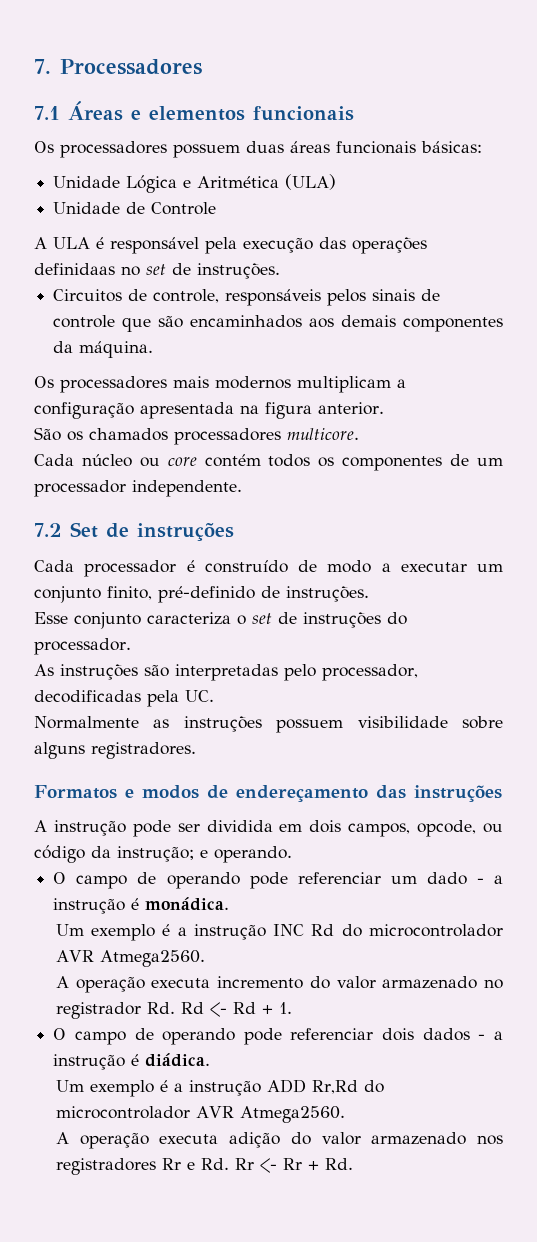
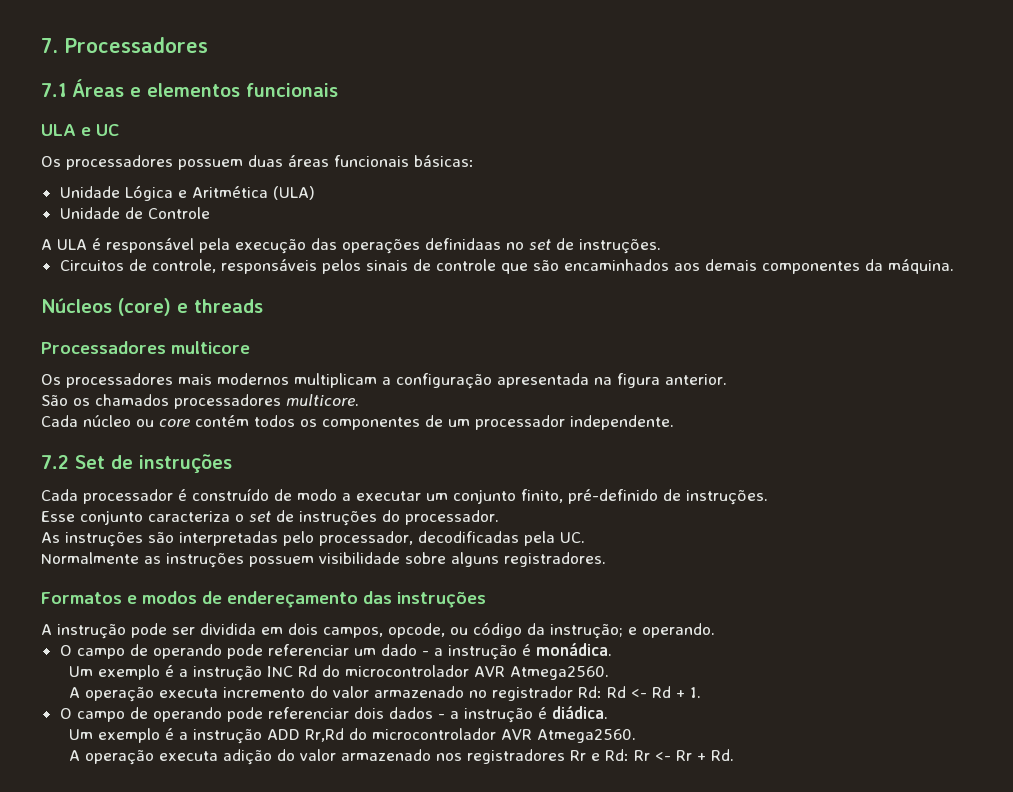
(354, 113) none -> [41,124,119,136] // ULA e UC
(154, 349) none -> [41,298,263,316] [41,341,250,354] // Núcleos (core) e threads // Processadores multicore
[146,1002,175,1014] Rd. -> [577,686,602,698] Rd:
[200,1158,229,1170] Rd. -> [604,749,629,761] Rd:

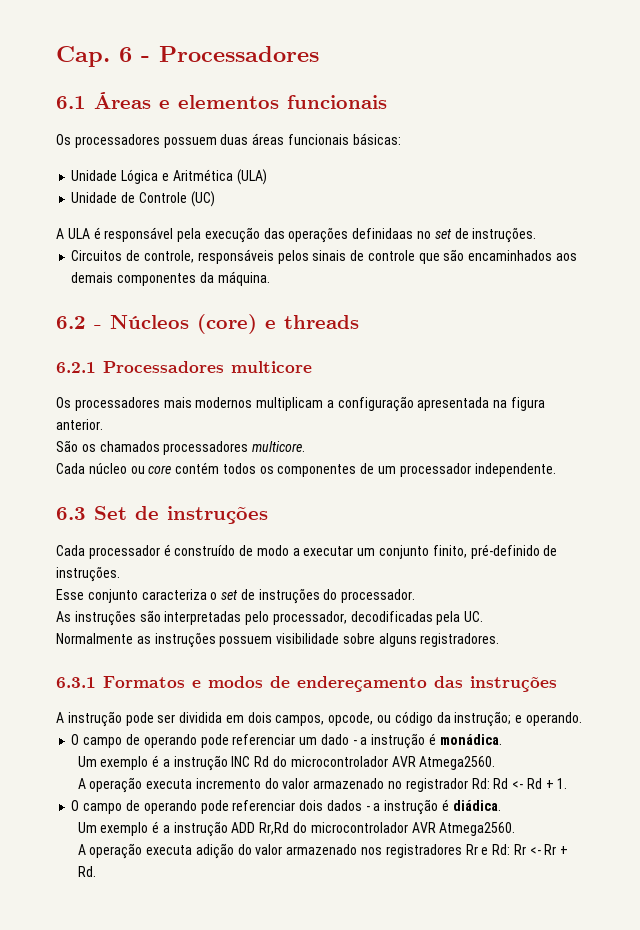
[41,38,58,53] 7. -> [56,46,150,67] Cap. 6 -
[41,83,67,97] 7.1 -> [56,96,86,109] 6.1
[41,124,119,136] // ULA e UC -> (387, 102) none
(210, 213) none -> [190,191,215,207] (UC)
(954, 266) none -> [56,316,102,329] 6.2 -
(263, 306) none -> [56,362,96,373] 6.2.1
[41,455,69,469] 7.2 -> [56,507,86,520] 6.3
(606, 559) none -> [56,677,96,688] 6.3.1

